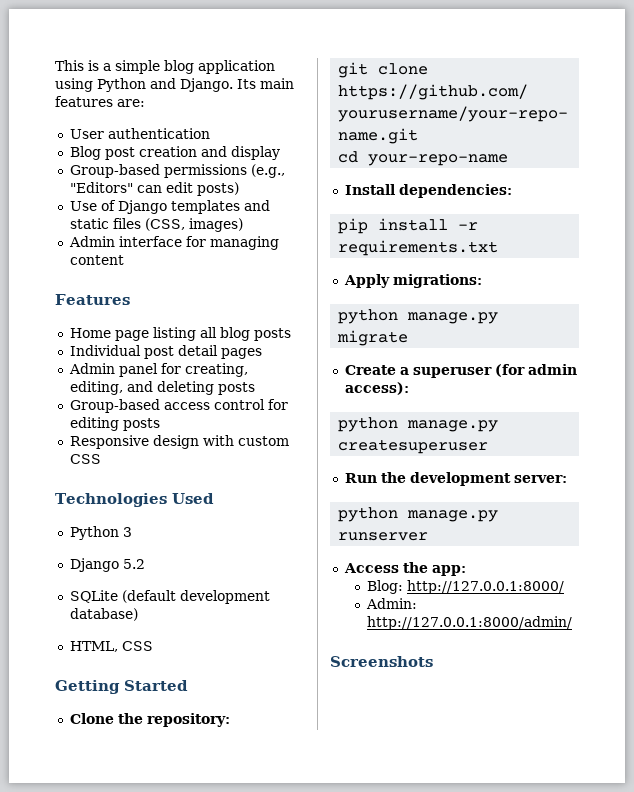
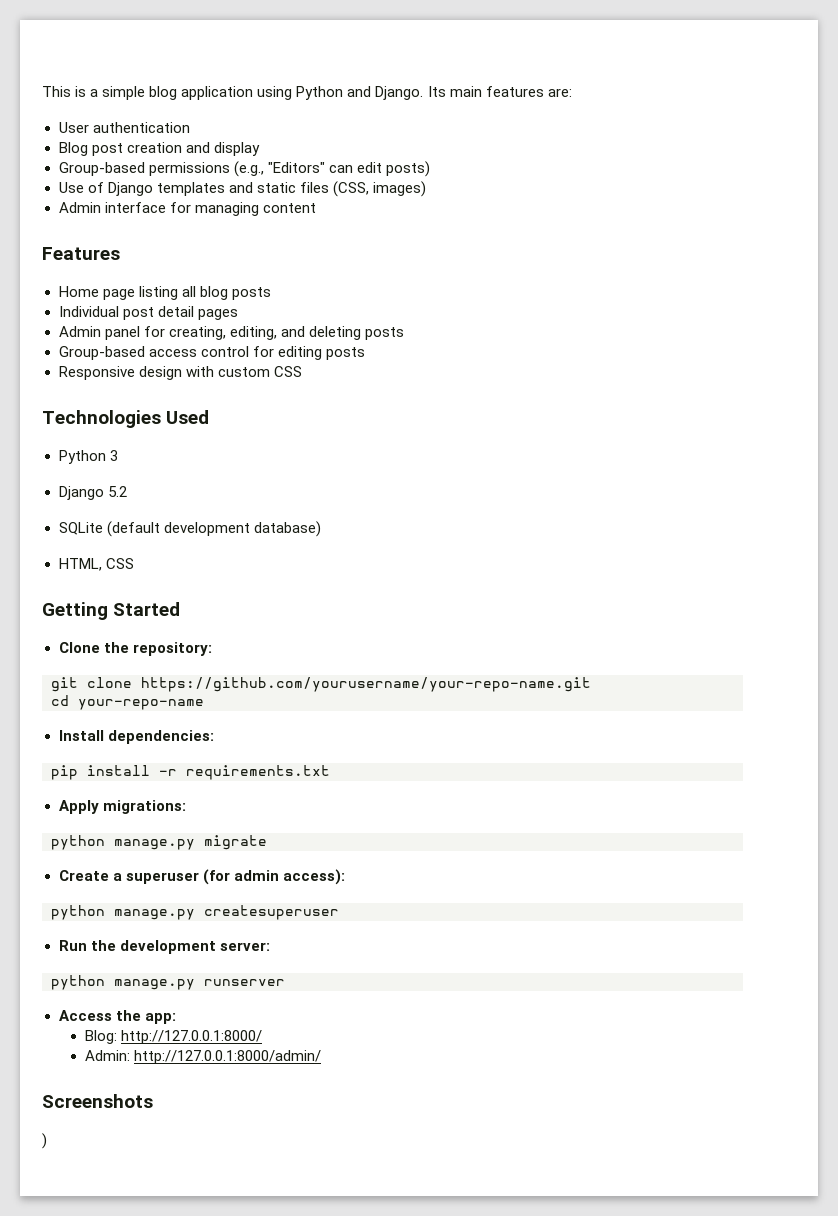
(433, 661) none -> [42,1133,47,1149] // )

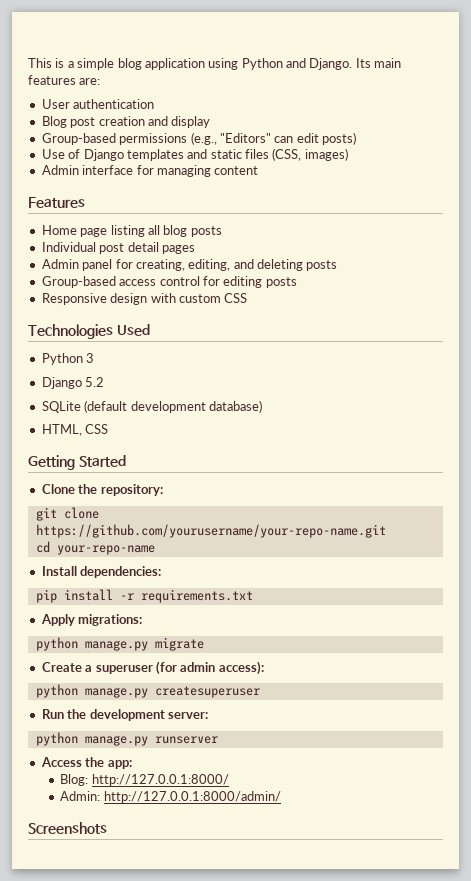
[42,1133,47,1149] // ) -> (107, 828) none

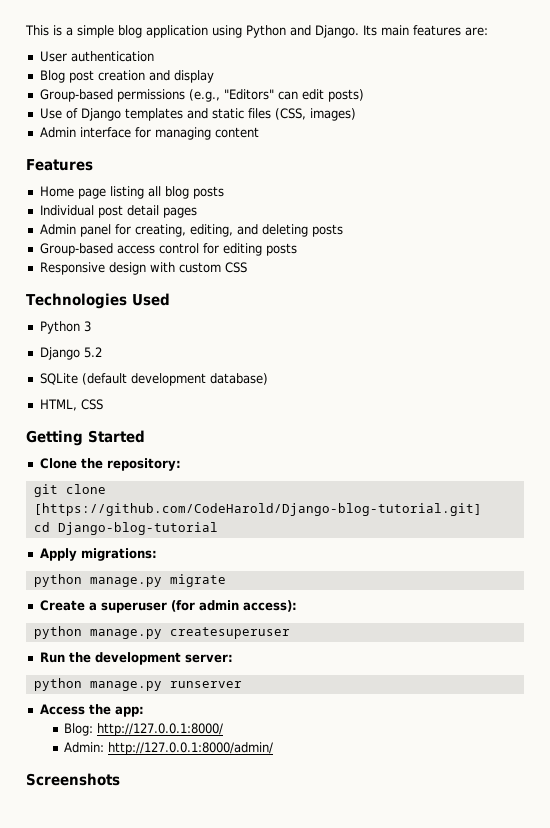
[35,524,386,538] https://github.com/yourusername/your-repo-name.git -> [33,503,482,516] [https://github.com/CodeHarold/Django-blog-tutorial.git]
[56,545,155,555] [41,566,162,578] [35,589,253,603] your-repo-name // Install dependencies: // pip install -r requirements.txt -> [57,522,218,535] Django-blog-tutorial

